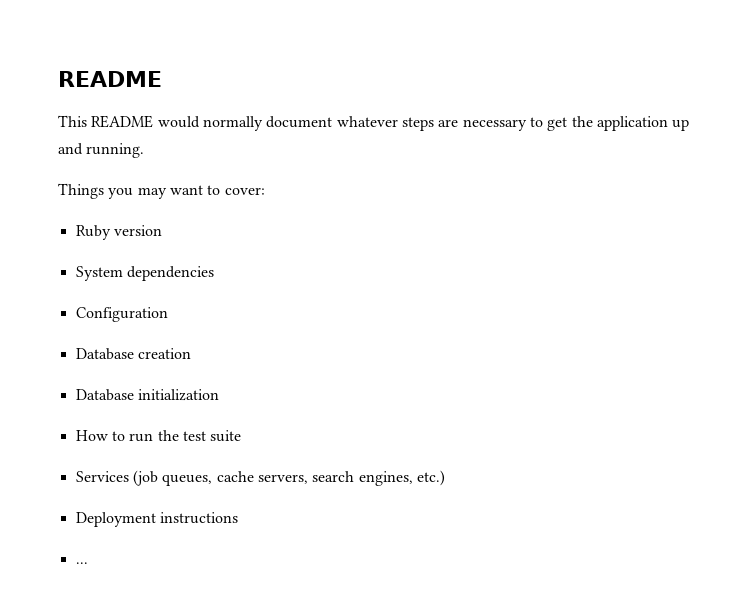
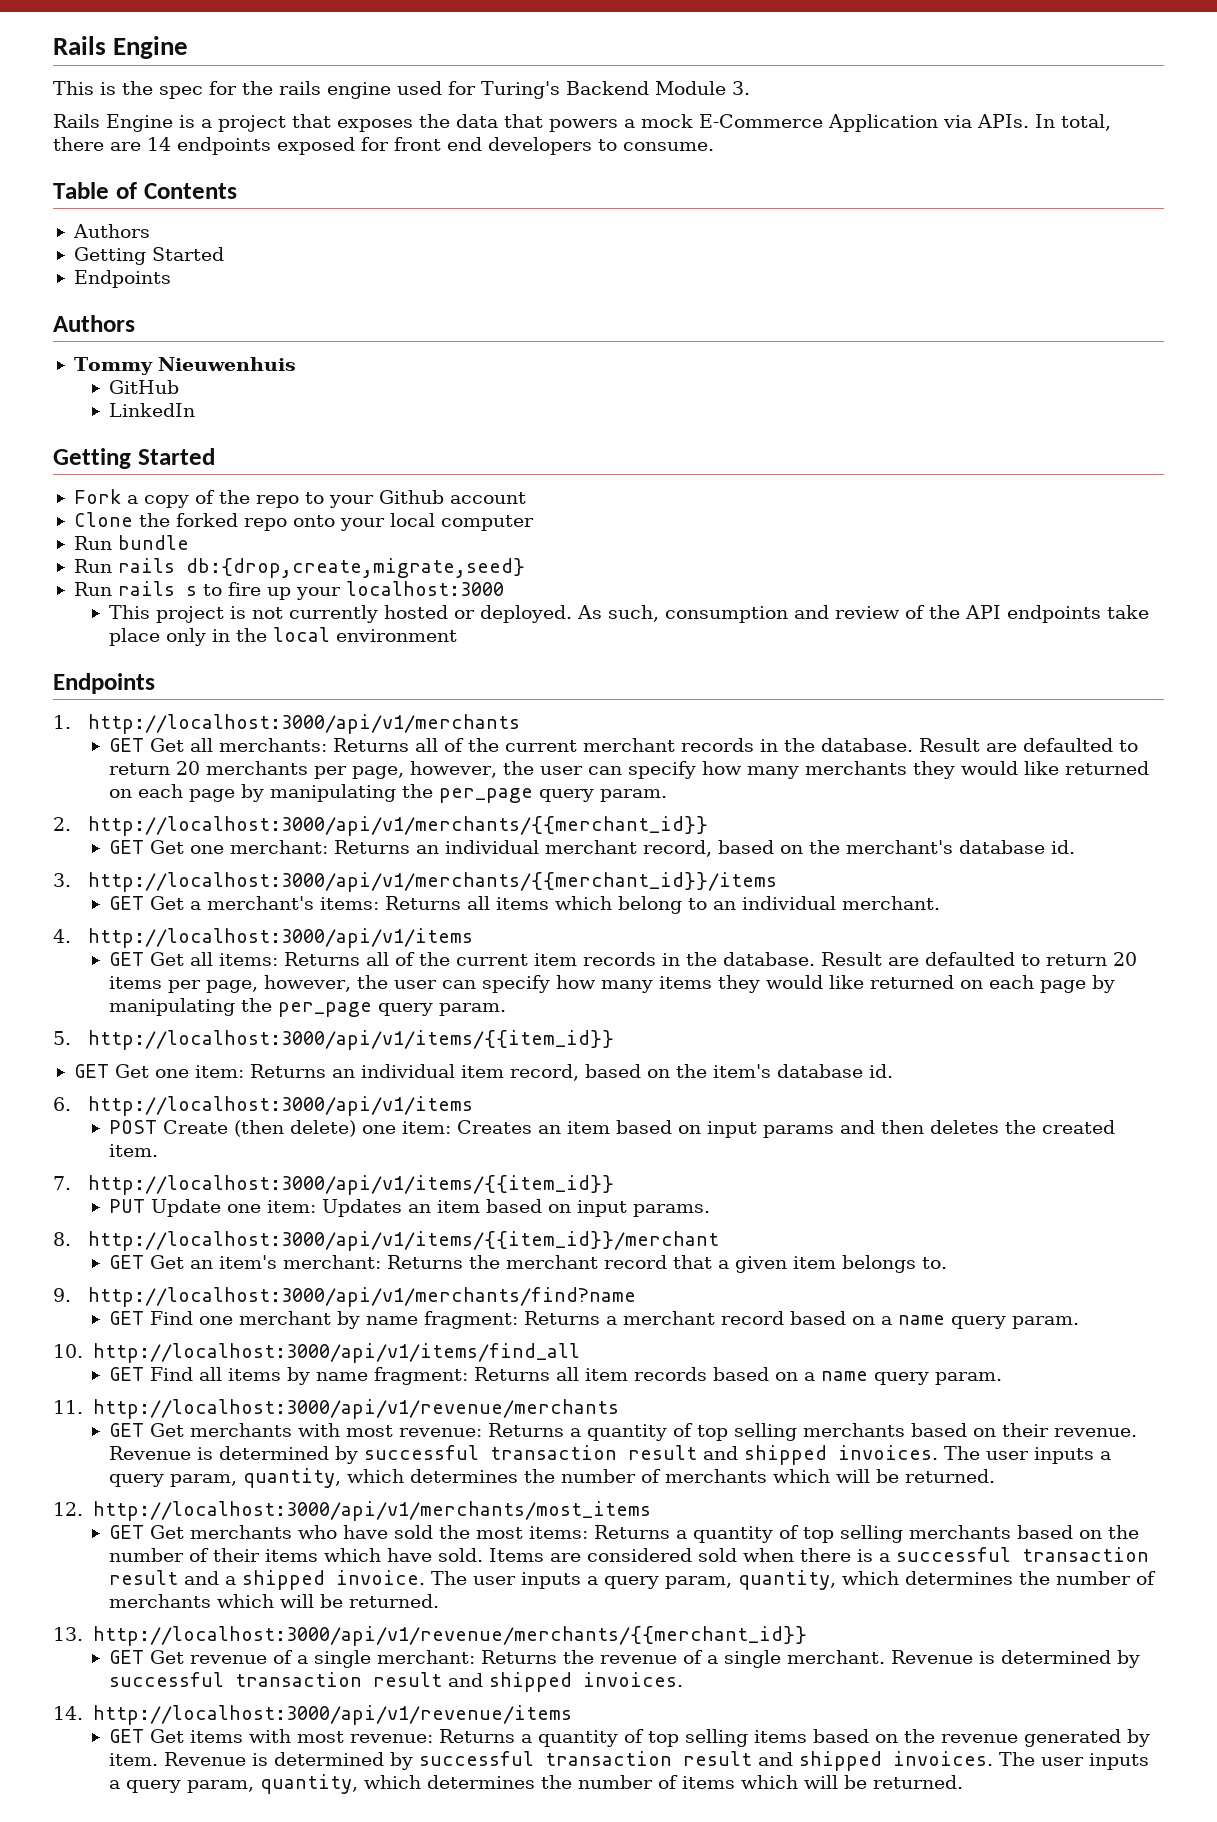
[58,71,162,87] [58,115,690,131] [58,143,145,158] [58,183,265,199] [75,225,162,240] [75,266,214,281] [75,307,168,322] [75,348,191,360] [75,389,219,401] [75,430,242,442] [75,470,445,486] [75,512,238,527] [75,562,88,564] README // This README would normally document whatever steps are necessary to get the application up and running. // Things you may want to cover: // Ruby version // System dependencies // Configuration // Database creation // Database initialization // How to run the test suite // Services (job queues, cache servers, search engines, etc.) // Deployment instructions // ... -> [53,36,189,59] [53,81,750,99] [53,114,1111,132] [53,137,714,155] [53,182,237,199] [72,224,150,238] [73,247,224,265] [73,270,171,288] [53,315,135,332] [73,357,296,375] [108,380,179,394] [108,403,195,417] [53,448,215,469] [73,489,526,508] [73,512,534,531] [73,535,189,550] [73,558,525,578] [73,581,504,600] [108,605,1149,623] [108,627,457,646] [53,673,155,694] [53,714,521,734] [108,738,1138,752] [108,761,1149,779] [108,784,667,803] [53,816,709,836] [108,840,1075,857] [53,872,778,892] [108,896,940,914] [53,928,474,948] [108,952,1137,966] [108,975,1115,993] [108,998,506,1017] [53,1030,615,1050] [73,1064,893,1081] [53,1096,474,1116] [108,1120,1115,1138] [108,1144,158,1157] [53,1175,615,1195] [108,1199,710,1217] [53,1231,720,1251] [108,1255,947,1273] [53,1287,637,1307] [108,1311,1079,1329] [53,1343,580,1363] [108,1367,1002,1385] [53,1399,619,1419] [108,1423,1137,1441] [108,1445,1111,1465] [108,1468,995,1488] [53,1501,651,1521] [108,1525,1139,1543] [108,1547,1149,1562] [108,1570,1156,1590] [108,1594,439,1608] [53,1626,807,1646] [108,1650,1140,1668] [108,1672,683,1692] [53,1705,572,1725] [108,1729,1150,1747] [108,1751,1149,1771] [108,1774,963,1794] Rails Engine // This is the spec for the rails engine used for Turing's Backend Module 3. // Rails Engine is a project that exposes the data that powers a mock E-Commerce Application via APIs. In total, there are 14 endpoints exposed for front end developers to consume. // Table of Contents // Authors // Getting Started // Endpoints // Authors // Tommy Nieuwenhuis // GitHub // LinkedIn // Getting Started // Fork a copy of the repo to your Github account // Clone the forked repo onto your local computer // Run bundle // Run rails db:{drop,create,migrate,seed} // Run rails s to fire up your localhost:3000 // This project is not currently hosted or deployed. As such, consumption and review of the API endpoints take place only in the local environment // Endpoints // 1. http://localhost:3000/api/v1/merchants // GET Get all merchants: Returns all of the current merchant records in the database. Result are defaulted to return 20 merchants per page, however, the user can specify how many merchants they would like returned on each page by manipulating the per_page query param. // 2. http://localhost:3000/api/v1/merchants/{{merchant_id}} // GET Get one merchant: Returns an individual merchant record, based on the merchant's database id. // 3. http://localhost:3000/api/v1/merchants/{{merchant_id}}/items // GET Get a merchant's items: Returns all items which belong to an individual merchant. // 4. http://localhost:3000/api/v1/items // GET Get all items: Returns all of the current item records in the database. Result are defaulted to return 20 items per page, however, the user can specify how many items they would like returned on each page by manipulating the per_page query param. // 5. http://localhost:3000/api/v1/items/{{item_id}} // GET Get one item: Returns an individual item record, based on the item's database id. // 6. http://localhost:3000/api/v1/items // POST Create (then delete) one item: Creates an item based on input params and then deletes the created item. // 7. http://localhost:3000/api/v1/items/{{item_id}} // PUT Update one item: Updates an item based on input params. // 8. http://localhost:3000/api/v1/items/{{item_id}}/merchant // GET Get an item's merchant: Returns the merchant record that a given item belongs to. // 9. http://localhost:3000/api/v1/merchants/find?name // GET Find one merchant by name fragment: Returns a merchant record based on a name query param. // 10. http://localhost:3000/api/v1/items/find_all // GET Find all items by name fragment: Returns all item records based on a name query param. // 11. http://localhost:3000/api/v1/revenue/merchants // GET Get merchants with most revenue: Returns a quantity of top selling merchants based on their revenue. Revenue is determined by successful transaction result and shipped invoices. The user inputs a query param, quantity, which determines the number of merchants which will be returned. // 12. http://localhost:3000/api/v1/merchants/most_items // GET Get merchants who have sold the most items: Returns a quantity of top selling merchants based on the number of their items which have sold. Items are considered sold when there is a successful transaction result and a shipped invoice. The user inputs a query param, quantity, which determines the number of merchants which will be returned. // 13. http://localhost:3000/api/v1/revenue/merchants/{{merchant_id}} // GET Get revenue of a single merchant: Returns the revenue of a single merchant. Revenue is determined by successful transaction result and shipped invoices. // 14. http://localhost:3000/api/v1/revenue/items // GET Get items with most revenue: Returns a quantity of top selling items based on the revenue generated by item. Revenue is determined by successful transaction result and shipped invoices. The user inputs a query param, quantity, which determines the number of items which will be returned.

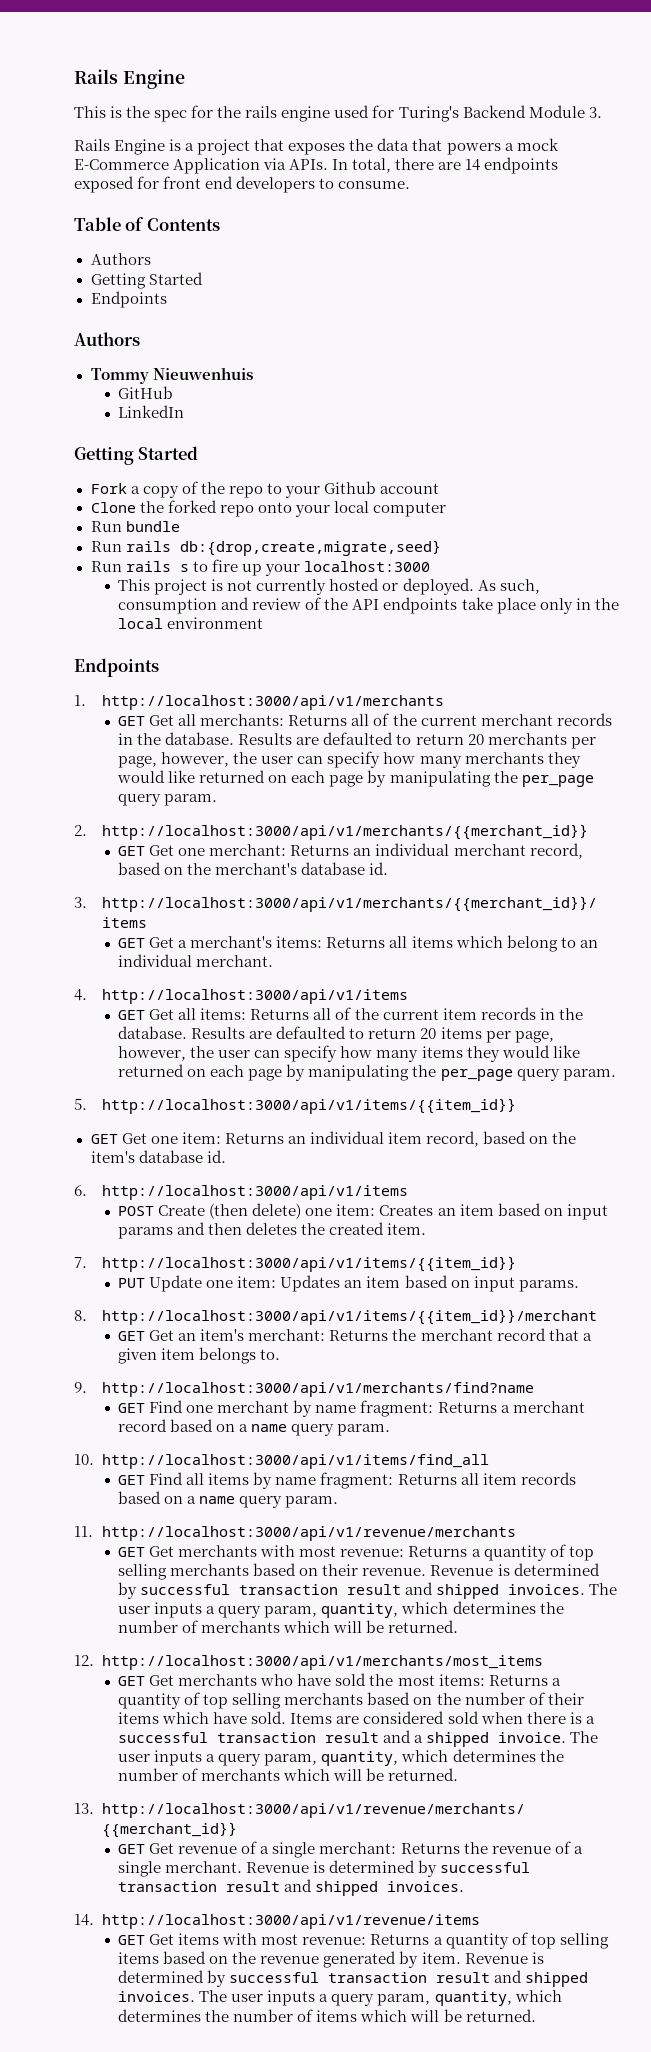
[918,738,980,752] Result -> [238,733,293,745] Results
[820,952,882,966] Result -> [191,1027,246,1039] Results

